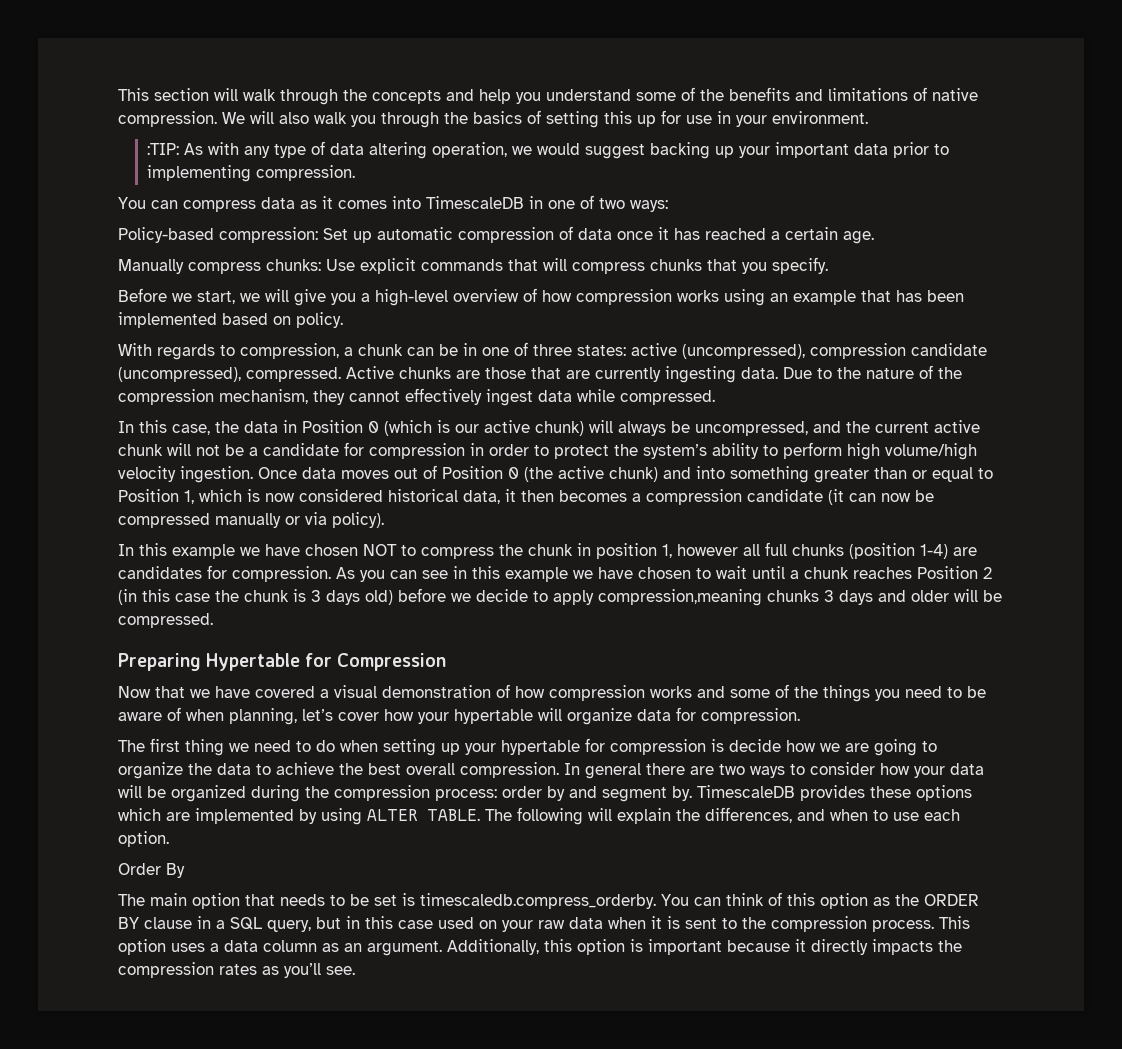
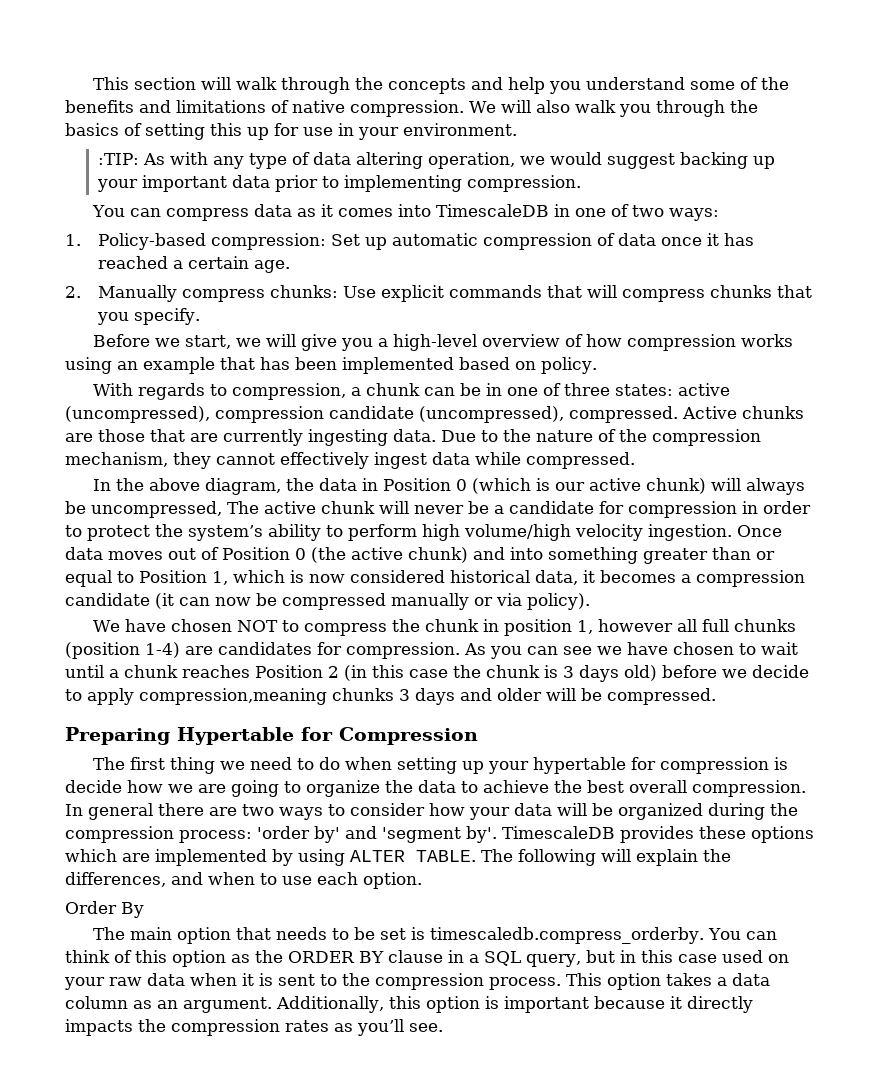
(668, 206) none -> [65,234,81,246] 1.
(874, 237) none -> [65,286,81,298] 2.
[139,420,210,435] this case, -> [115,478,281,495] the above diagram,
[813,421,929,433] and the current -> [227,501,259,514] The
[196,445,220,456] not -> [414,505,464,514] never
[521,490,554,502] then -> (595, 576) none
[118,543,260,559] In this example we -> [92,620,120,632] We
[453,566,568,582] in this example -> (592, 650) none
[118,684,986,702] [118,707,800,725] // Now that we have covered a visual demonstration of how compression works and some of the things you need to be aware of when planning, let’s cover how your hypertable will organize data for compression. -> (478, 736) none
[502,786,692,802] order by and segment by. -> [257,826,497,843] 'order by' and 'segment by'.
[171,943,205,952] uses -> [666,973,712,986] takes

